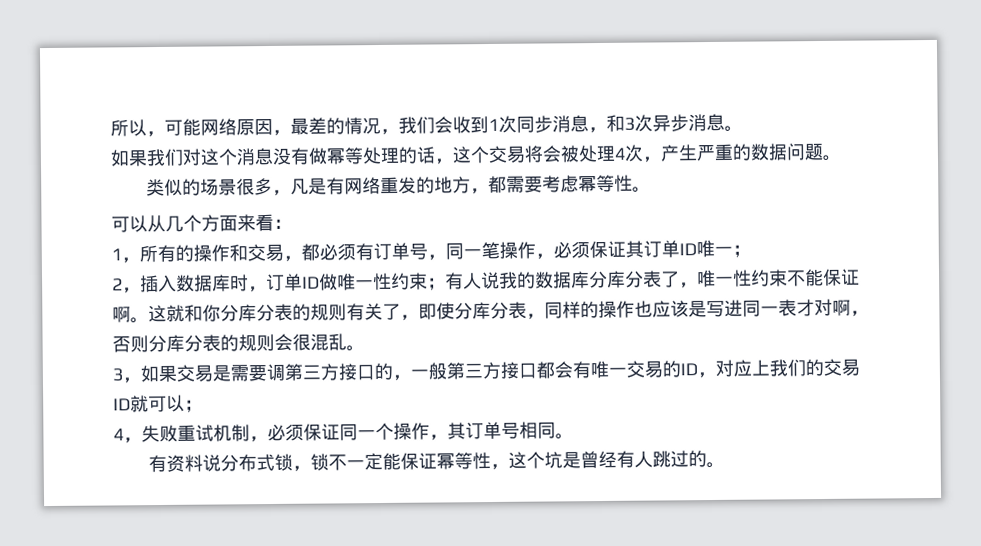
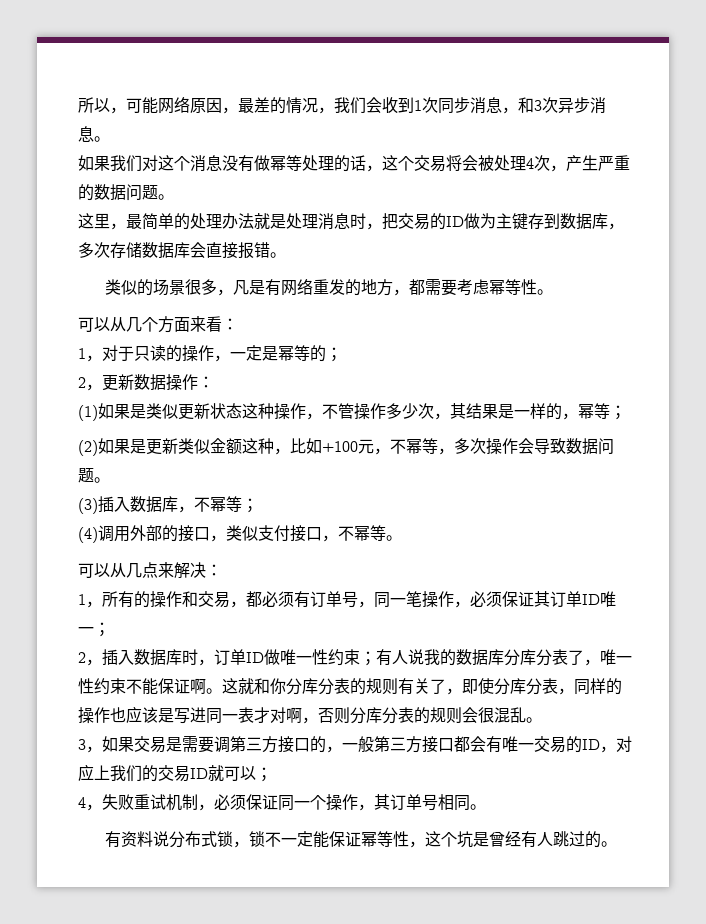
(841, 157) none -> [78,213,624,230] [78,242,286,259] // 这里，最简单的处理办法就是处理消息时，把交易的ID做为主键存到数据库，多次存储数据库会直接报错。
(292, 223) none -> [78,345,342,362] [78,374,214,391] [78,403,626,421] [78,438,614,456] [78,468,110,483] [78,496,258,514] [78,525,402,543] [78,562,222,579] // 1，对于只读的操作，一定是幂等的； // 2，更新数据操作： // (1)如果是类似更新状态这种操作，不管操作多少次，其结果是一样的，幂等； // (2)如果是更新类似金额这种，比如+100元，不幂等，多次操作会导致数据问题。 // (3)插入数据库，不幂等； // (4)调用外部的接口，类似支付接口，不幂等。 // 可以从几点来解决：

